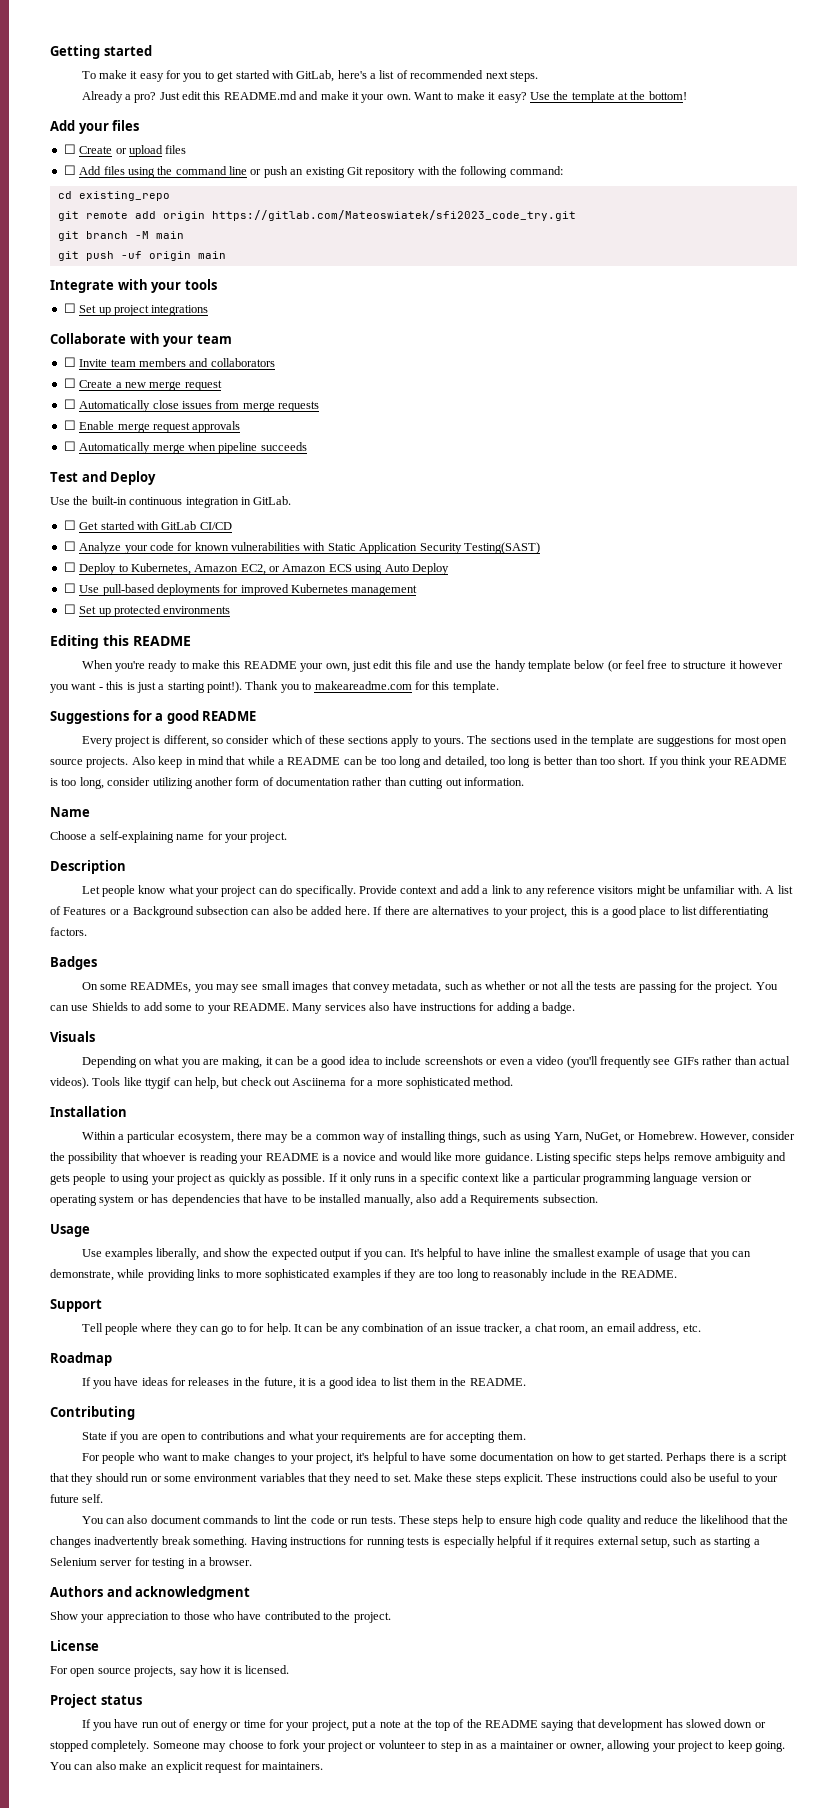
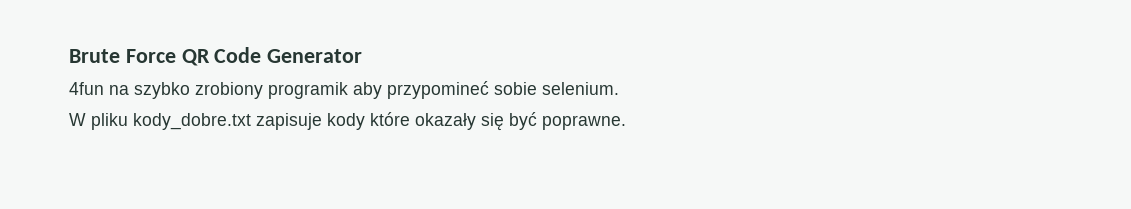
[50,45,152,59] [81,70,538,82] [81,91,687,103] [50,120,140,134] [63,144,187,157] [63,165,563,178] [57,191,170,201] [57,210,576,221] [57,231,184,241] [57,251,226,261] [50,279,217,293] [63,303,209,316] [50,333,232,347] [63,357,275,367] [63,378,222,391] [63,399,319,412] [63,420,241,433] [63,441,307,454] [50,471,157,485] [50,496,292,508] [63,520,232,530] [63,541,540,554] [63,562,449,575] [63,583,418,596] [63,604,231,617] [50,635,191,649] [81,660,783,672] [50,681,499,693] [50,710,257,724] [81,735,788,747] [50,756,788,768] [50,777,524,789] [50,807,90,817] [50,831,288,843] [50,860,126,874] [81,885,793,897] [50,906,770,918] [50,927,87,936] [50,956,97,970] [81,981,778,993] [50,1002,576,1014] [50,1031,95,1042] [81,1056,790,1068] [50,1077,514,1089] [50,1106,127,1117] [81,1131,796,1143] [50,1152,787,1164] [50,1173,752,1185] [50,1194,598,1206] [50,1224,90,1237] [81,1248,752,1260] [50,1269,677,1281] [50,1299,102,1312] [81,1323,701,1335] [50,1352,112,1366] [81,1377,526,1389] [50,1406,135,1420] [81,1431,526,1443] [81,1452,787,1464] [50,1473,778,1485] [50,1494,104,1503] [81,1515,788,1527] [50,1536,760,1548] [50,1557,253,1569] [50,1586,251,1600] [50,1611,391,1623] [50,1640,99,1651] [50,1665,289,1677] [50,1694,142,1708] [81,1719,766,1731] [50,1740,785,1752] [50,1761,323,1773] Getting started // To make it easy for you to get started with GitLab, here's a list of recommended next steps. // Already a pro? Just edit this README.md and make it your own. Want to make it easy? Use the template at the bottom! // Add your files // ☐ Create or upload files // ☐ Add files using the command line or push an existing Git repository with the following command: // cd existing_repo // git remote add origin https://gitlab.com/Mateoswiatek/sfi2023_code_try.git // git branch -M main // git push -uf origin main // Integrate with your tools // ☐ Set up project integrations // Collaborate with your team // ☐ Invite team members and collaborators // ☐ Create a new merge request // ☐ Automatically close issues from merge requests // ☐ Enable merge request approvals // ☐ Automatically merge when pipeline succeeds // Test and Deploy // Use the built-in continuous integration in GitLab. // ☐ Get started with GitLab CI/CD // ☐ Analyze your code for known vulnerabilities with Static Application Security Testing(SAST) // ☐ Deploy to Kubernetes, Amazon EC2, or Amazon ECS using Auto Deploy // ☐ Use pull-based deployments for improved Kubernetes management // ☐ Set up protected environments // Editing this README // When you're ready to make this README your own, just edit this file and use the handy template below (or feel free to structure it however you want - this is just a starting point!). Thank you to makeareadme.com for this template. // Suggestions for a good README // Every project is different, so consider which of these sections apply to yours. The sections used in the template are suggestions for most open source projects. Also keep in mind that while a README can be too long and detailed, too long is better than too short. If you think your README is too long, consider utilizing another form of documentation rather than cutting out information. // Name // Choose a self-explaining name for your project. // Description // Let people know what your project can do specifically. Provide context and add a link to any reference visitors might be unfamiliar with. A list of Features or a Background subsection can also be added here. If there are alternatives to your project, this is a good place to list differentiating factors. // Badges // On some READMEs, you may see small images that convey metadata, such as whether or not all the tests are passing for the project. You can use Shields to add some to your README. Many services also have instructions for adding a badge. // Visuals // Depending on what you are making, it can be a good idea to include screenshots or even a video (you'll frequently see GIFs rather than actual videos). Tools like ttygif can help, but check out Asciinema for a more sophisticated method. // Installation // Within a particular ecosystem, there may be a common way of installing things, such as using Yarn, NuGet, or Homebrew. However, consider the possibility that whoever is reading your README is a novice and would like more guidance. Listing specific steps helps remove ambiguity and gets people to using your project as quickly as possible. If it only runs in a specific context like a particular programming language version or operating system or has dependencies that have to be installed manually, also add a Requirements subsection. // Usage // Use examples liberally, and show the expected output if you can. It's helpful to have inline the smallest example of usage that you can demonstrate, while providing links to more sophisticated examples if they are too long to reasonably include in the README. // Support // Tell people where they can go to for help. It can be any combination of an issue tracker, a chat room, an email address, etc. // Roadmap // If you have ideas for releases in the future, it is a good idea to list them in the README. // Contributing // State if you are open to contributions and what your requirements are for accepting them. // For people who want to make changes to your project, it's helpful to have some documentation on how to get started. Perhaps there is a script that they should run or some environment variables that they need to set. Make these steps explicit. These instructions could also be useful to your future self. // You can also document commands to lint the code or run tests. These steps help to ensure high code quality and reduce the likelihood that the changes inadvertently break something. Having instructions for running tests is especially helpful if it requires external setup, such as starting a Selenium server for testing in a browser. // Authors and acknowledgment // Show your appreciation to those who have contributed to the project. // License // For open source projects, say how it is licensed. // Project status // If you have run out of energy or time for your project, put a note at the top of the README saying that development has slowed down or stopped completely. Someone may choose to fork your project or volunteer to step in as a maintainer or owner, allowing your project to keep going. You can also make an explicit request for maintainers. -> [69,47,363,66] [69,81,619,99] [69,112,626,131] Brute Force QR Code Generator // 4fun na szybko zrobiony programik aby przypomineć sobie selenium. // W pliku kody_dobre.txt zapisuje kody które okazały się być poprawne.

